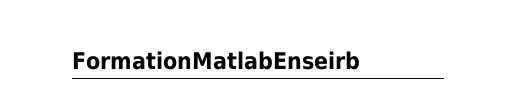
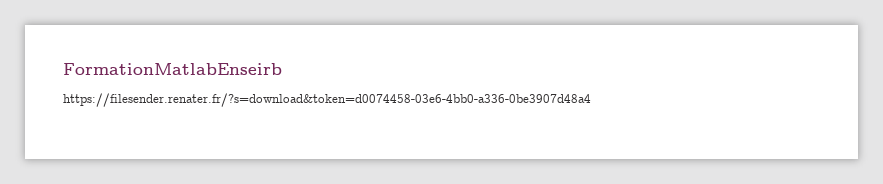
(360, 60) none -> [63,93,591,107] // https://filesender.renater.fr/?s=download&token=d0074458-03e6-4bb0-a336-0be3907d48a4

